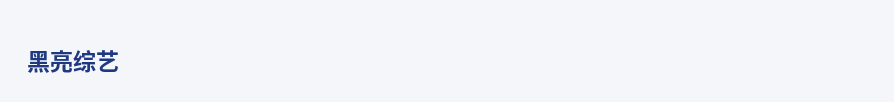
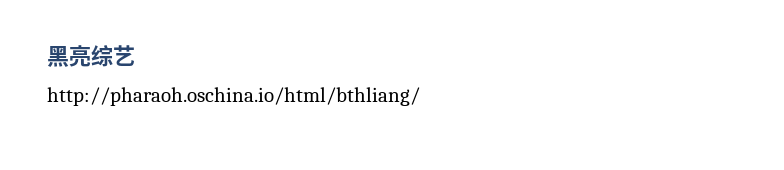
(119, 61) none -> [47,87,420,106] // http://pharaoh.oschina.io/html/bthliang/

